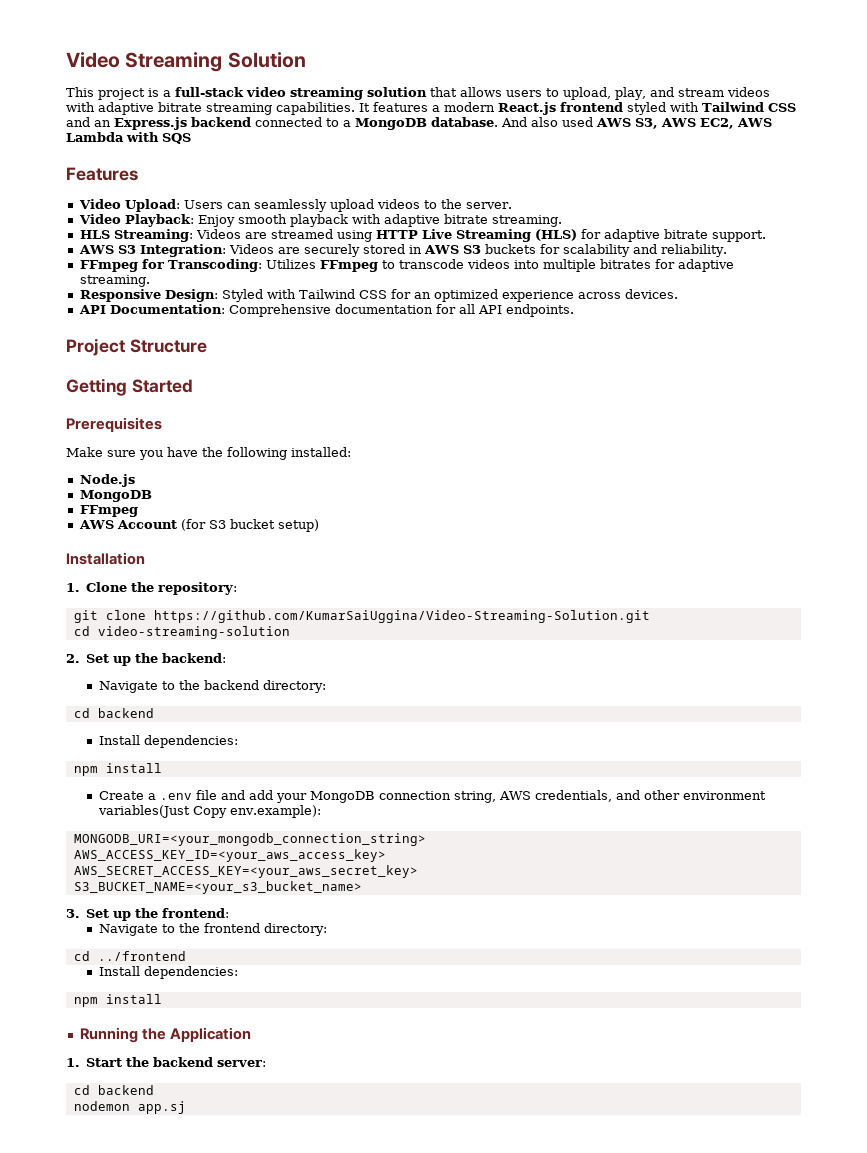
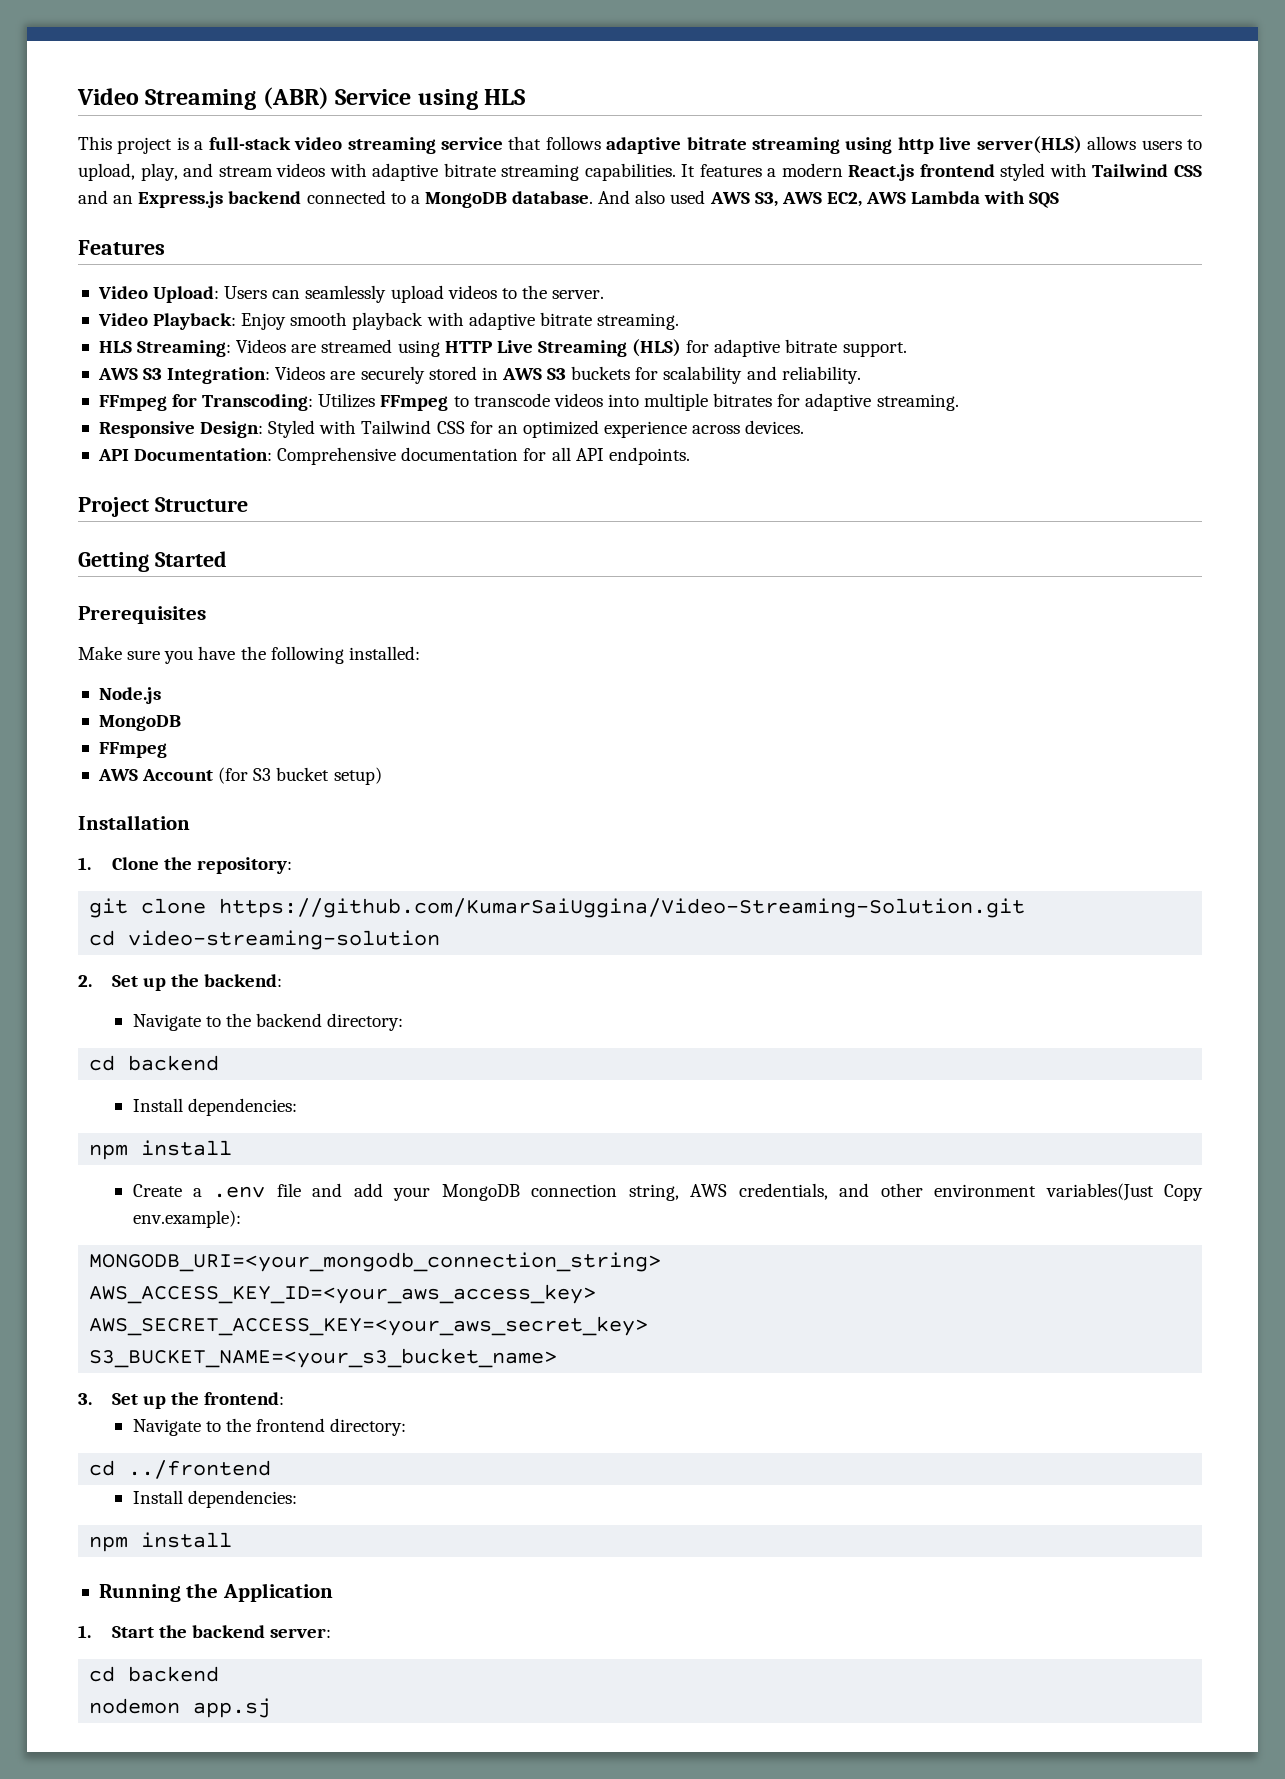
[227,52,306,68] Solution -> [262,87,526,110] (ABR) Service using HLS
[367,87,457,97] solution that -> [440,136,1082,154] service that follows adaptive bitrate streaming using http live server(HLS)

